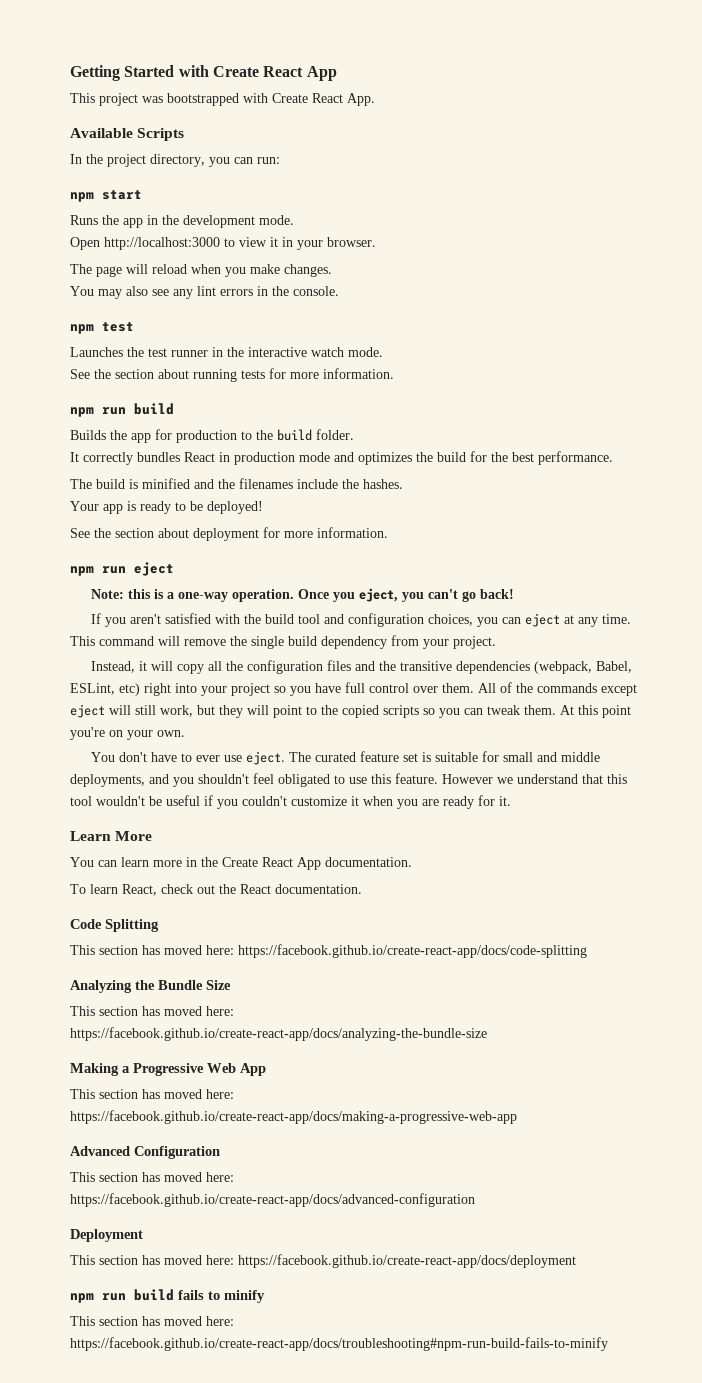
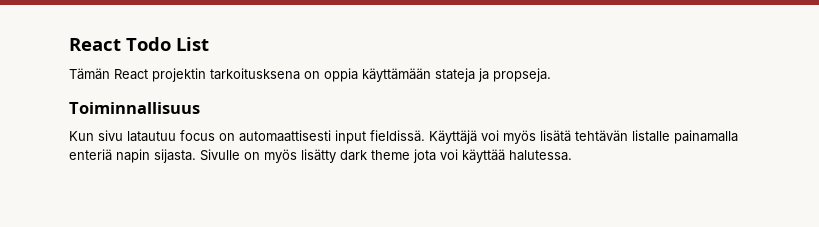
[70,65,337,81] [70,93,375,106] [70,128,185,141] [70,154,280,167] [70,190,142,202] [70,215,294,228] [70,237,376,250] [70,264,332,277] [70,286,339,299] [70,322,134,334] [70,347,383,357] [70,368,394,382] [70,403,174,417] [70,429,354,443] [70,451,613,465] [70,478,403,489] [70,501,263,514] [70,527,388,541] [70,562,174,576] [90,588,514,602] [90,613,631,627] [70,635,496,649] [90,660,632,674] [70,682,637,696] [70,704,631,718] [70,727,185,740] [90,751,600,765] [70,773,627,787] [70,795,511,809] [70,831,153,841] [70,857,412,870] [70,884,362,896] [70,919,159,932] [70,944,587,958] [70,980,231,993] [70,1006,234,1016] [70,1027,487,1041] [70,1063,266,1076] [70,1089,234,1099] [70,1110,517,1124] [70,1146,220,1159] [70,1172,234,1182] [70,1193,475,1207] [70,1229,143,1242] [70,1254,576,1268] [70,1289,265,1303] [70,1316,234,1326] [70,1337,608,1351] Getting Started with Create React App // This project was bootstrapped with Create React App. // Available Scripts // In the project directory, you can run: // npm start // Runs the app in the development mode. // Open http://localhost:3000 to view it in your browser. // The page will reload when you make changes. // You may also see any lint errors in the console. // npm test // Launches the test runner in the interactive watch mode. // See the section about running tests for more information. // npm run build // Builds the app for production to the build folder. // It correctly bundles React in production mode and optimizes the build for the best performance. // The build is minified and the filenames include the hashes. // Your app is ready to be deployed! // See the section about deployment for more information. // npm run eject // Note: this is a one-way operation. Once you eject, you can't go back! // If you aren't satisfied with the build tool and configuration choices, you can eject at any time. This command will remove the single build dependency from your project. // Instead, it will copy all the configuration files and the transitive dependencies (webpack, Babel, ESLint, etc) right into your project so you have full control over them. All of the commands except eject will still work, but they will point to the copied scripts so you can tweak them. At this point you're on your own. // You don't have to ever use eject. The curated feature set is suitable for small and middle deployments, and you shouldn't feel obligated to use this feature. However we understand that this tool wouldn't be useful if you couldn't customize it when you are ready for it. // Learn More // You can learn more in the Create React App documentation. // To learn React, check out the React documentation. // Code Splitting // This section has moved here: https://facebook.github.io/create-react-app/docs/code-splitting // Analyzing the Bundle Size // This section has moved here: https://facebook.github.io/create-react-app/docs/analyzing-the-bundle-size // Making a Progressive Web App // This section has moved here: https://facebook.github.io/create-react-app/docs/making-a-progressive-web-app // Advanced Configuration // This section has moved here: https://facebook.github.io/create-react-app/docs/advanced-configuration // Deployment // This section has moved here: https://facebook.github.io/create-react-app/docs/deployment // npm run build fails to minify // This section has moved here: https://facebook.github.io/create-react-app/docs/troubleshooting#npm-run-build-fails-to-minify -> [69,37,209,51] [69,68,551,82] [69,102,200,114] [69,130,738,144] [69,149,572,163] React Todo List // Tämän React projektin tarkoitusksena on oppia käyttämään stateja ja propseja. // Toiminnallisuus // Kun sivu latautuu focus on automaattisesti input fieldissä. Käyttäjä voi myös lisätä tehtävän listalle painamalla enteriä napin sijasta. Sivulle on myös lisätty dark theme jota voi käyttää halutessa.

